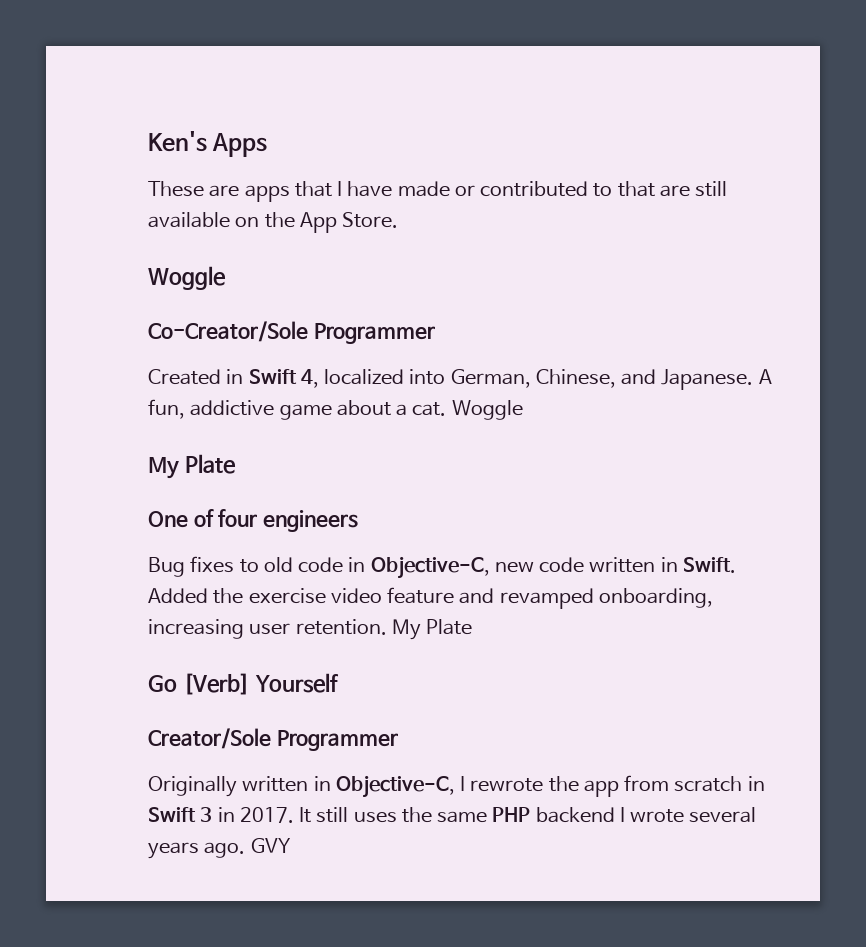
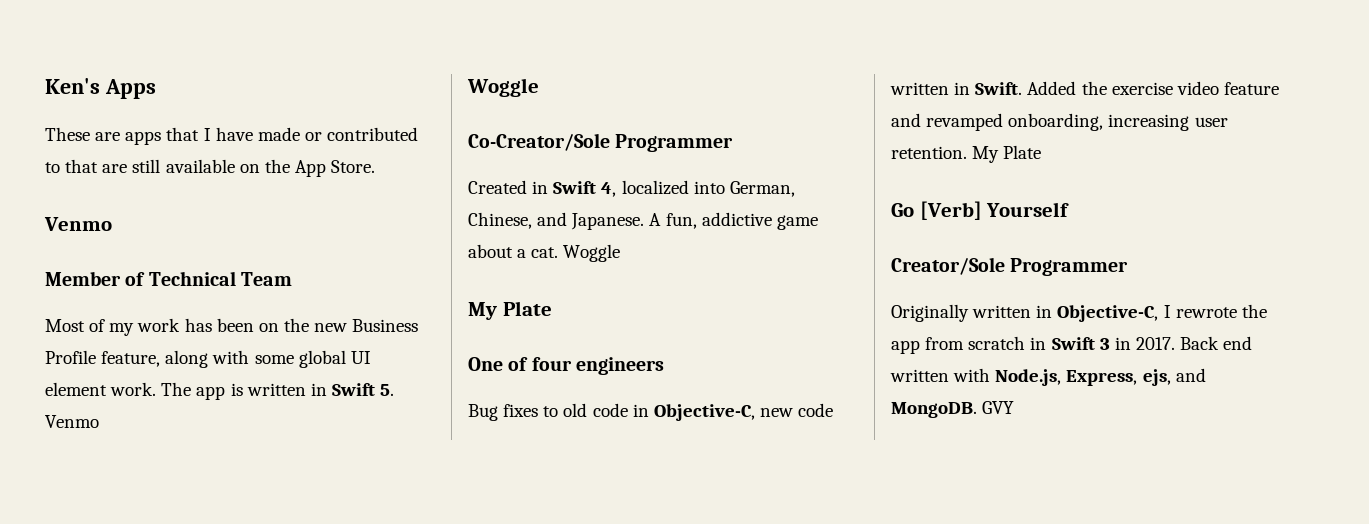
(399, 220) none -> [44,217,112,231] [45,271,293,286] [45,318,419,336] [45,350,371,368] [45,382,395,400] [45,415,99,428] // Venmo // Member of Technical Team // Most of my work has been on the new Business Profile feature, along with some global UI element work. The app is written in Swift 5. Venmo
[299,807,757,823] [148,842,246,859] It still uses the same PHP backend I wrote several years ago. -> [1180,336,1253,350] [890,368,1206,386] [891,402,977,418] Back end written with Node.js, Express, ejs, and MongoDB.

